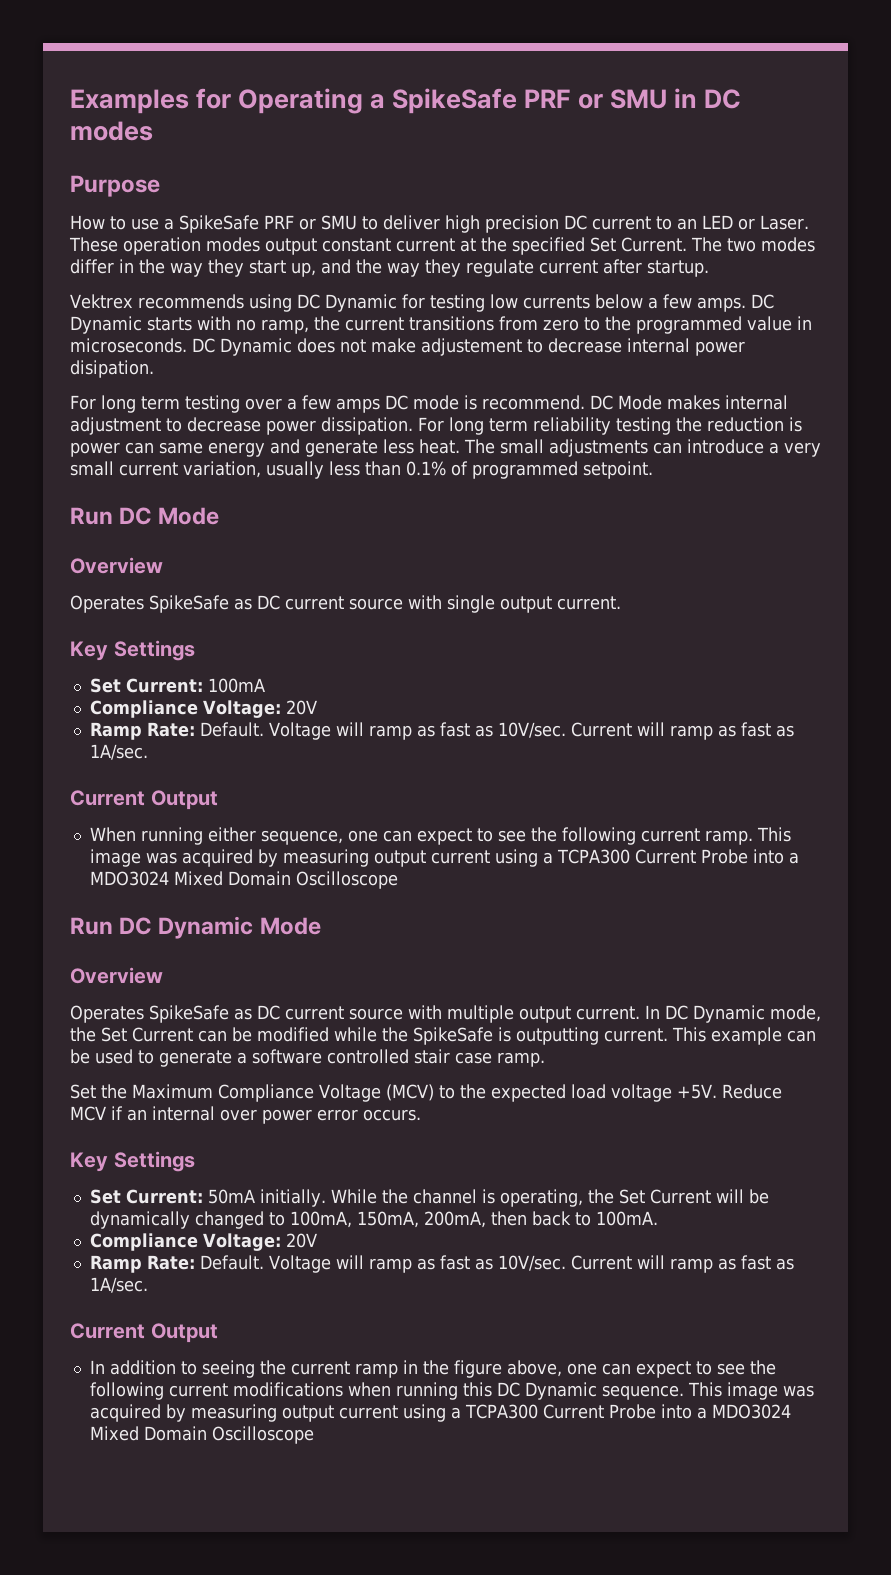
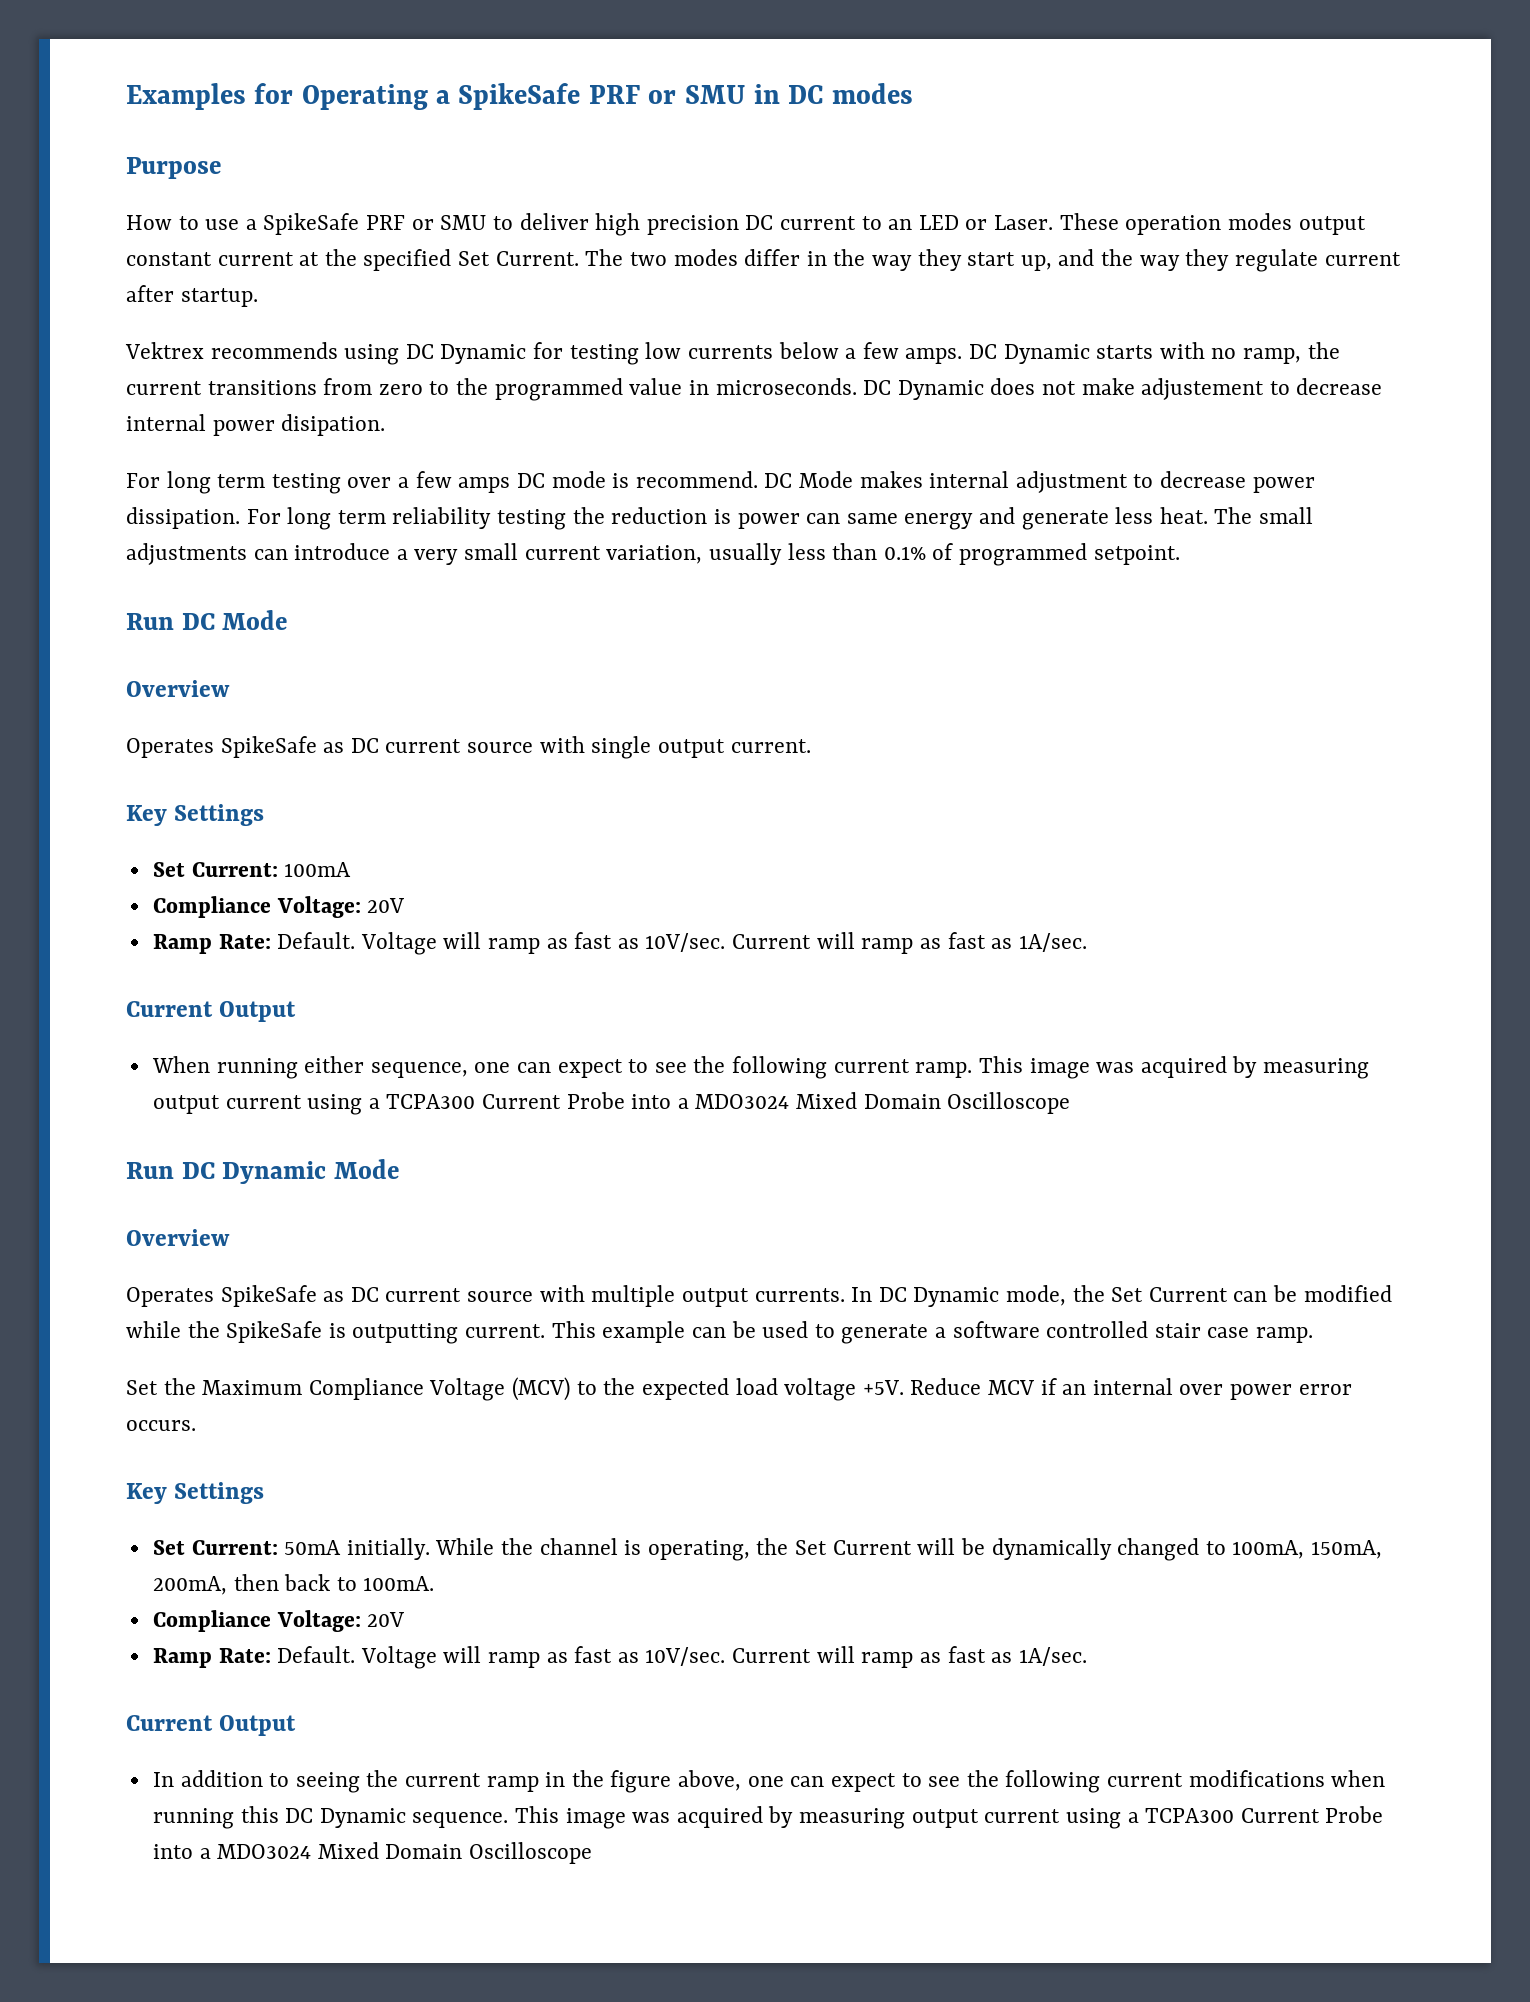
[576,1006,640,1020] current. -> [754,1288,845,1302] currents.

